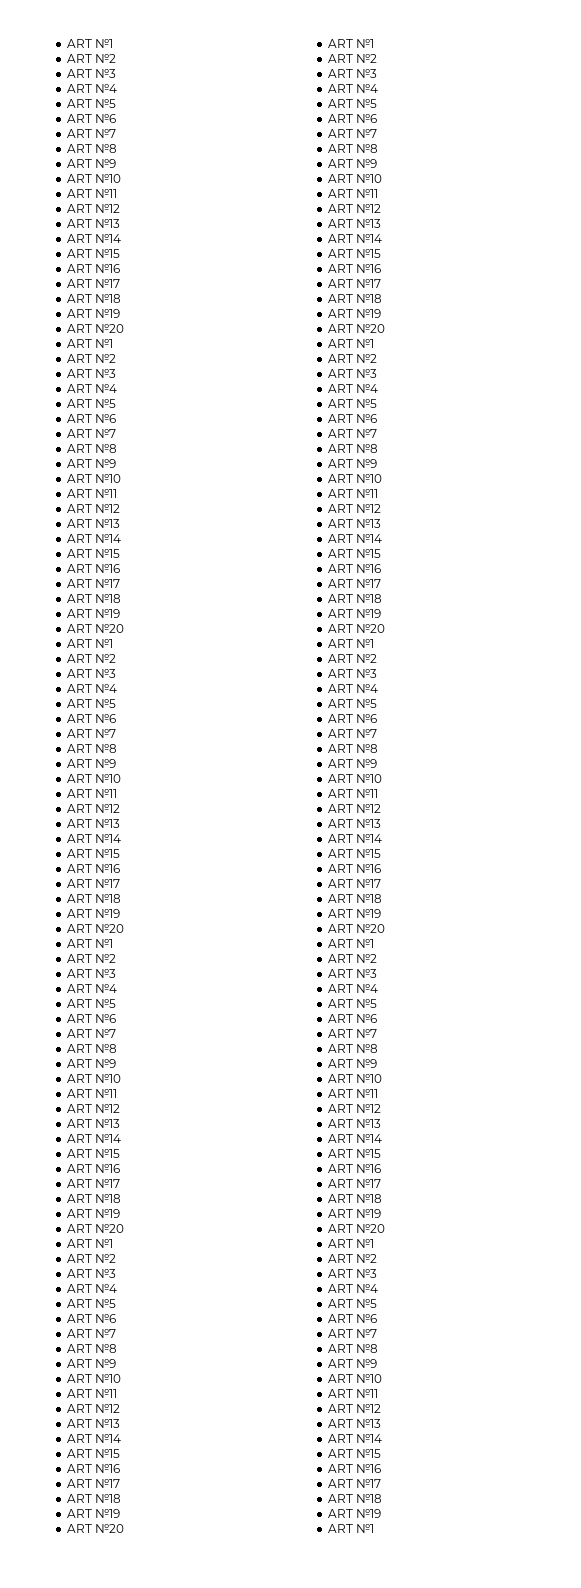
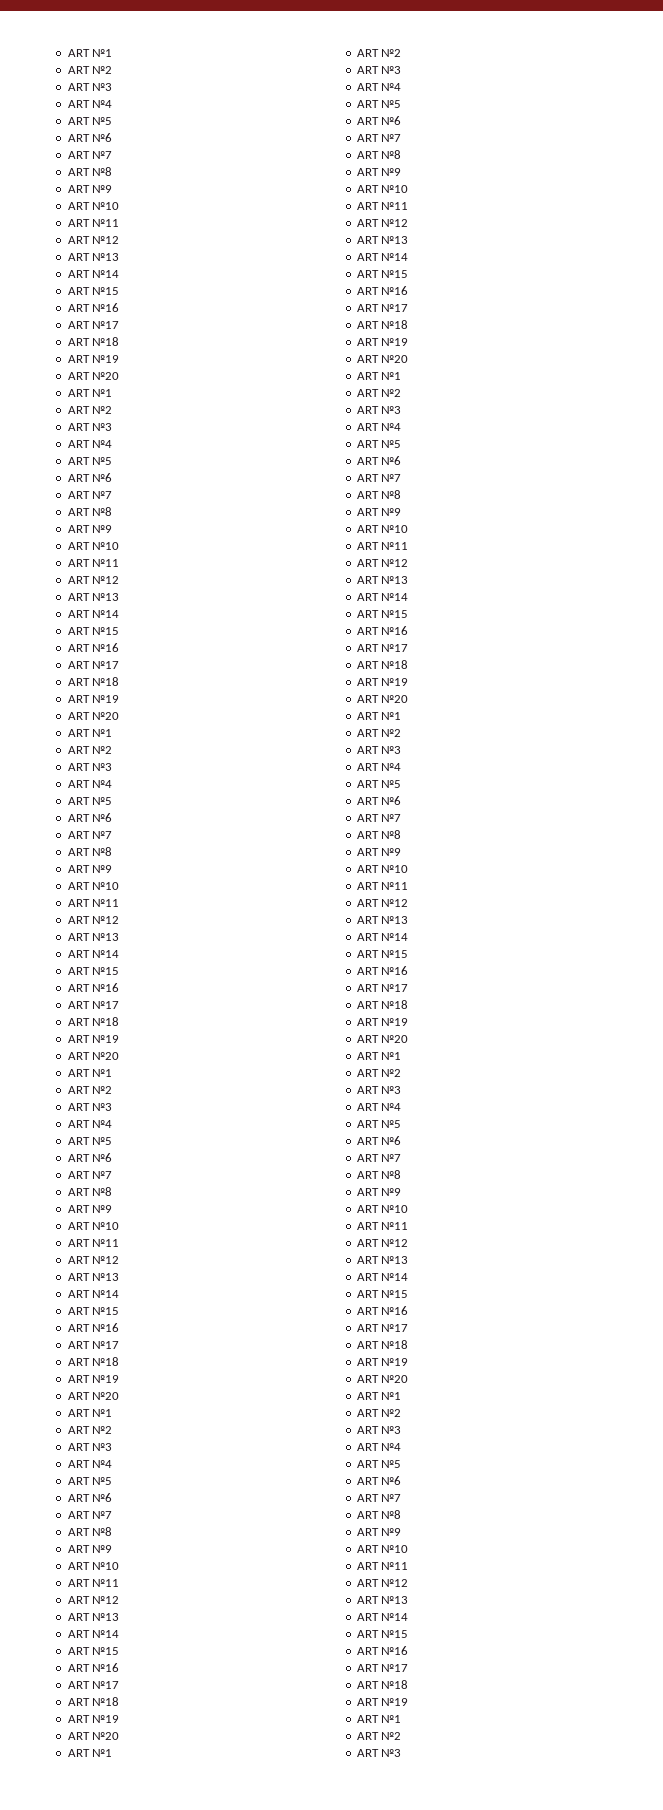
(375, 1528) none -> [356,1732,402,1740] [356,1749,402,1757] // ART №2 // ART №3

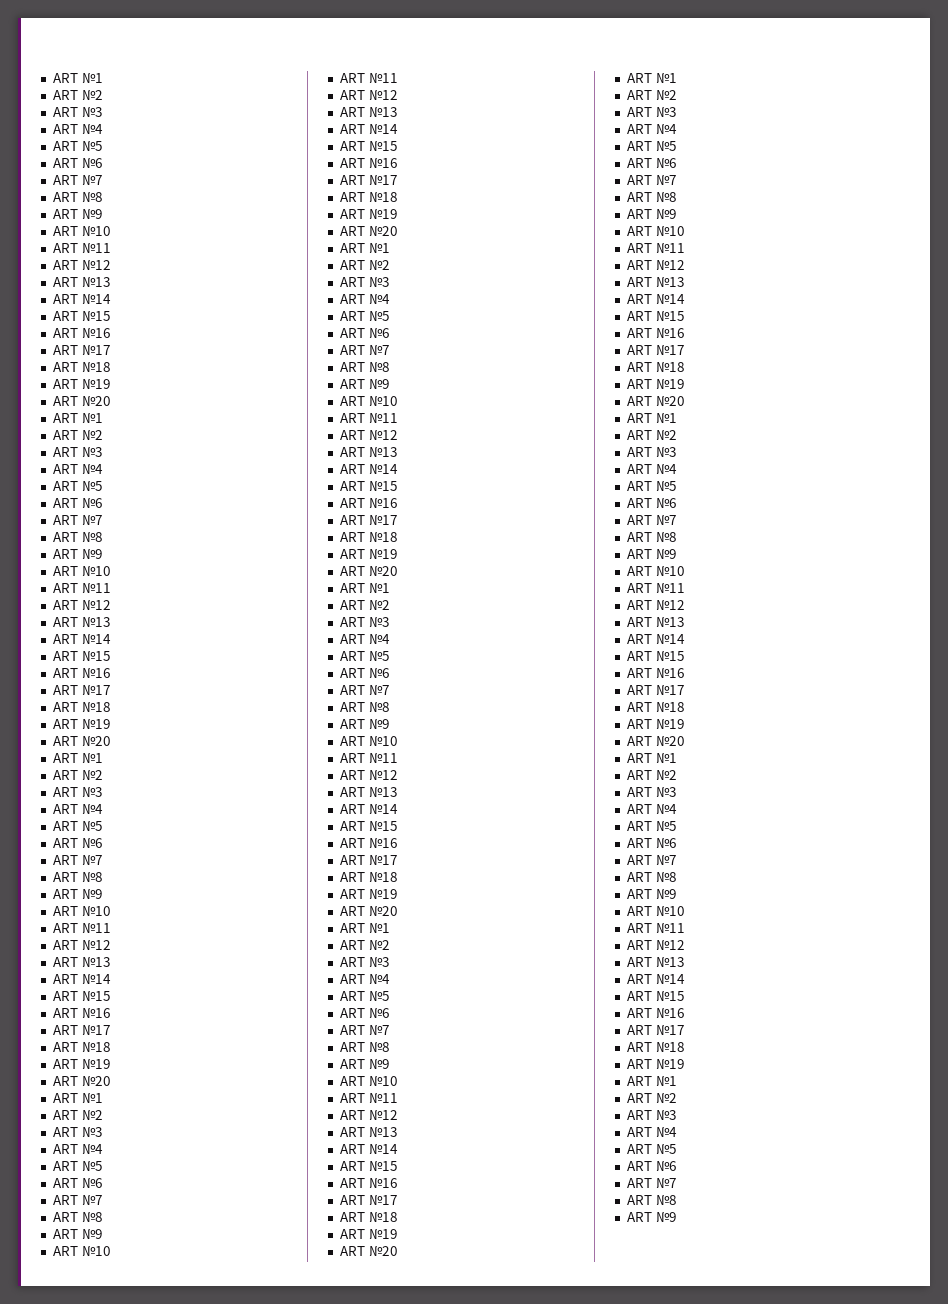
(402, 1753) none -> [626,1127,677,1137] [626,1144,677,1154] [626,1161,677,1171] [626,1178,677,1188] [626,1195,677,1205] [626,1212,677,1222] // ART №4 // ART №5 // ART №6 // ART №7 // ART №8 // ART №9

